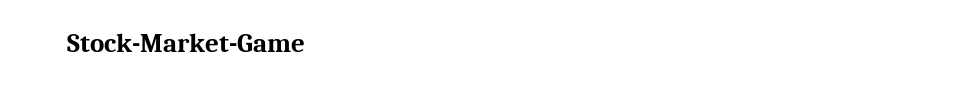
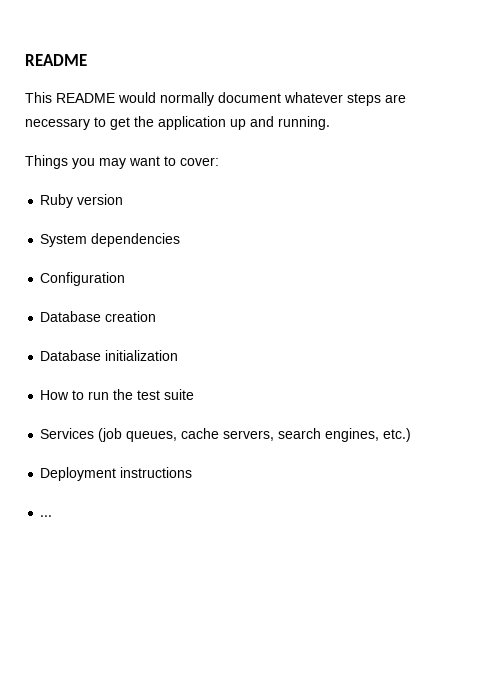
[67,33,305,52] Stock-Market-Game -> [25,54,87,66] [25,92,406,106] [25,116,330,130] [25,155,219,169] [40,194,124,208] [40,233,181,247] [40,272,126,286] [40,311,157,322] [40,350,179,361] [40,389,195,400] [40,428,412,442] [40,467,193,481] [40,515,53,517] README // This README would normally document whatever steps are necessary to get the application up and running. // Things you may want to cover: // Ruby version // System dependencies // Configuration // Database creation // Database initialization // How to run the test suite // Services (job queues, cache servers, search engines, etc.) // Deployment instructions // ...

